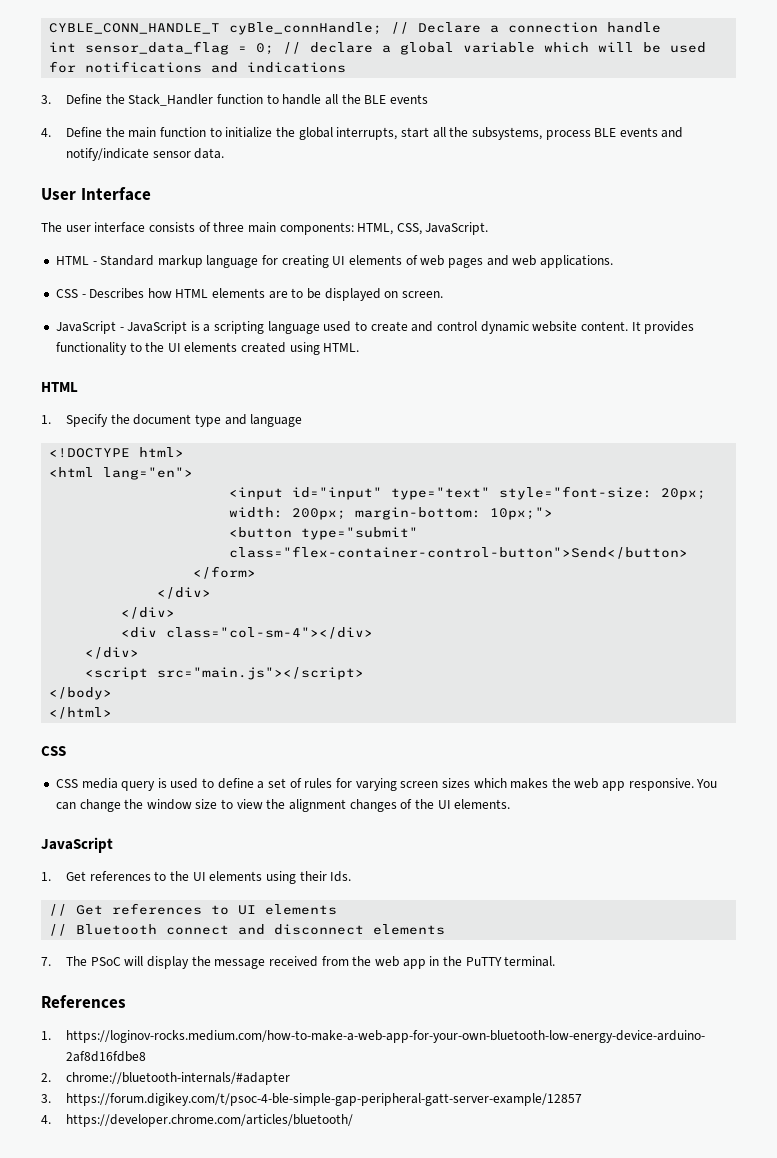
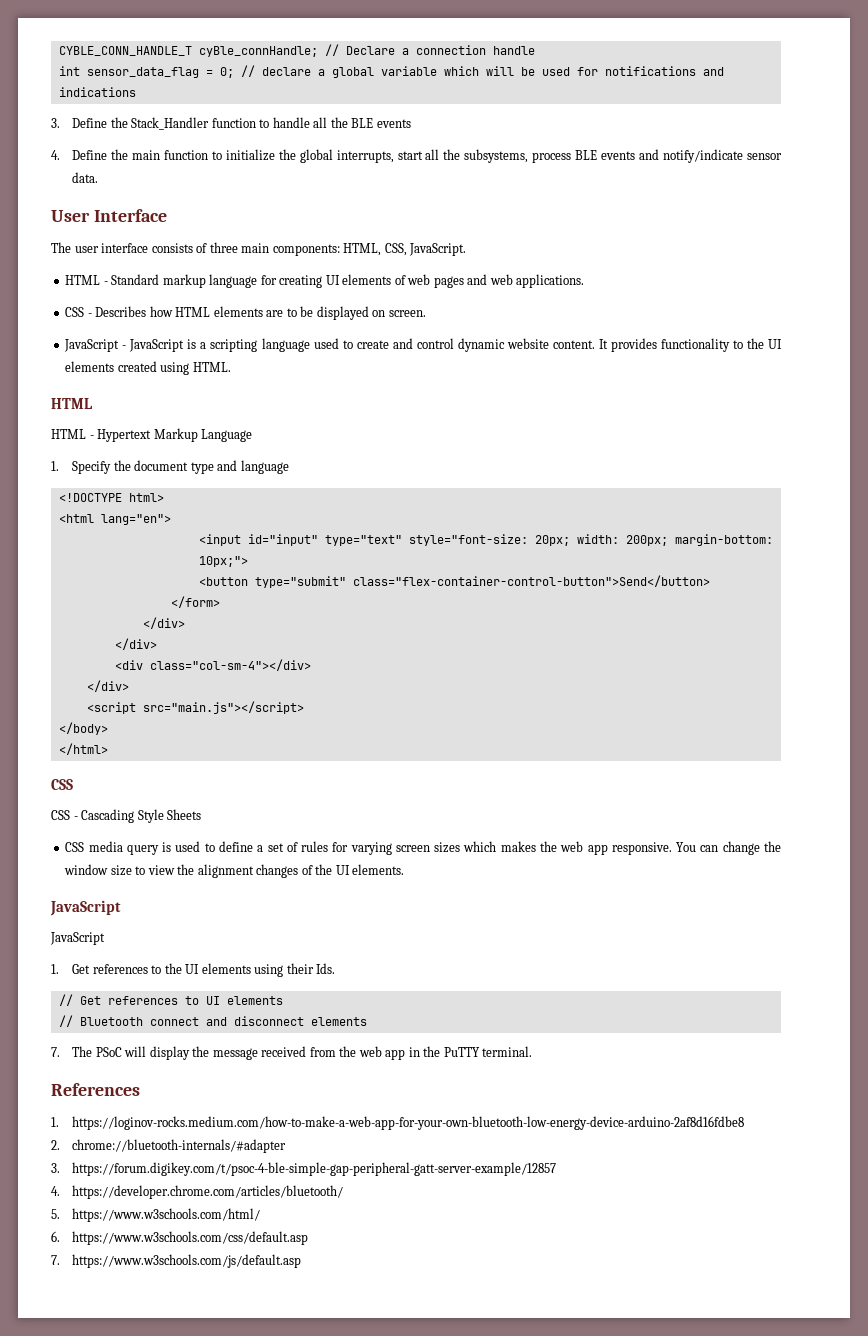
(78, 387) none -> [51,428,253,442] // HTML - Hypertext Markup Language
(66, 751) none -> [51,809,202,823] // CSS - Cascading Style Sheets
(113, 845) none -> [50,932,105,945] // JavaScript
(354, 1120) none -> [51,1208,261,1222] [51,1231,309,1245] [51,1254,302,1268] // 5. https://www.w3schools.com/html/ // 6. https://www.w3schools.com/css/default.asp // 7. https://www.w3schools.com/js/default.asp

